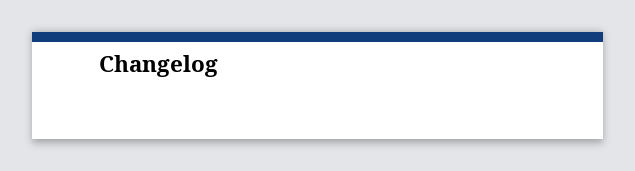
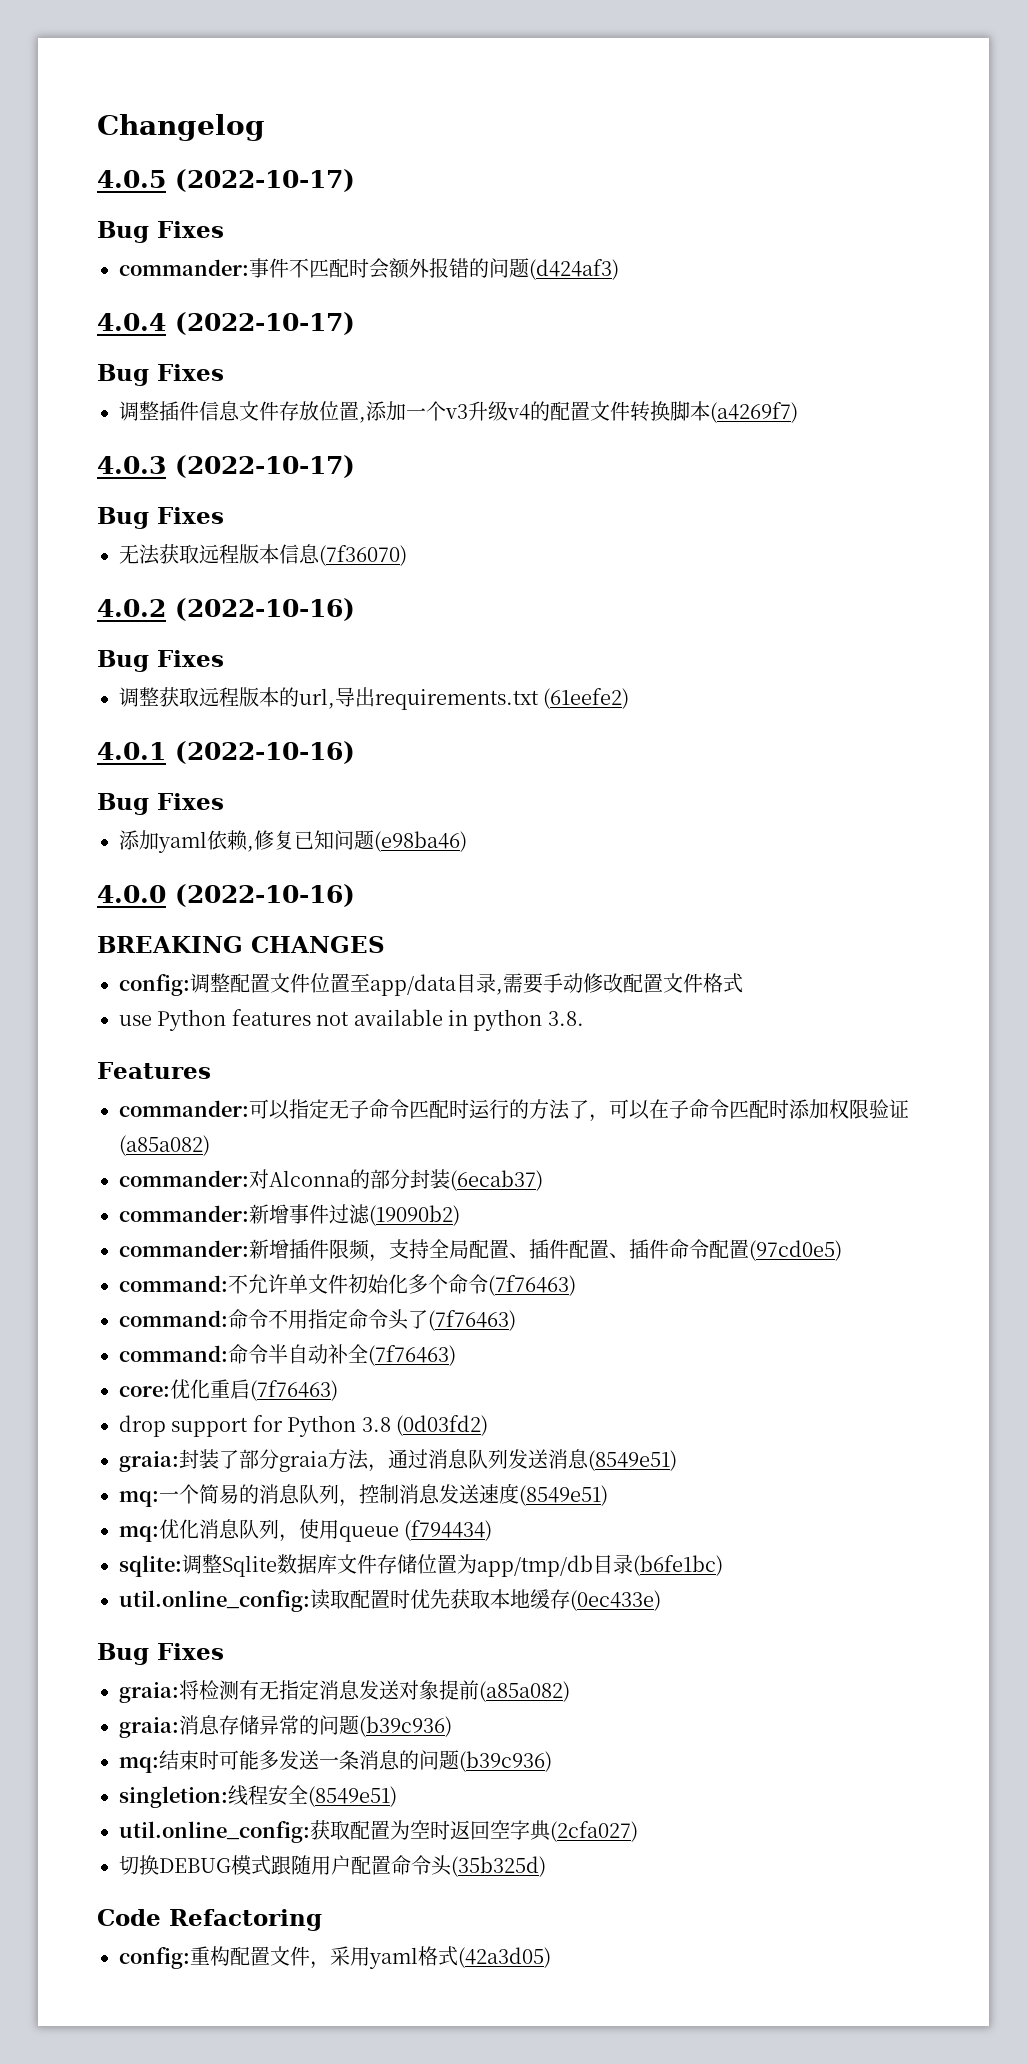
(218, 66) none -> [97,169,355,192] [97,221,224,243] [119,258,619,280] [97,312,355,335] [97,364,224,386] [119,401,798,423] [97,455,355,478] [97,507,224,529] [119,544,407,566] [97,598,355,621] [97,650,224,672] [119,687,630,710] [97,741,355,764] [97,793,224,815] [119,830,467,853] [97,884,355,907] [97,936,385,953] [119,973,743,996] [119,1009,584,1031] [97,1062,211,1079] [119,1099,909,1122] [119,1135,210,1156] [119,1169,543,1191] [119,1204,460,1226] [119,1239,842,1262] [119,1274,576,1296] [119,1309,516,1331] [119,1344,456,1366] [119,1379,338,1401] [119,1415,488,1437] [119,1449,677,1472] [119,1483,608,1507] [119,1519,493,1542] [119,1554,723,1577] [119,1589,661,1612] [97,1643,224,1665] [119,1680,570,1703] [119,1715,452,1738] [119,1750,552,1773] [119,1785,397,1808] [119,1820,638,1843] [119,1855,546,1877] [97,1909,322,1931] [119,1946,551,1969] // 4.0.5 (2022-10-17) // Bug Fixes // commander:事件不匹配时会额外报错的问题(d424af3) // 4.0.4 (2022-10-17) // Bug Fixes // 调整插件信息文件存放位置,添加一个v3升级v4的配置文件转换脚本(a4269f7) // 4.0.3 (2022-10-17) // Bug Fixes // 无法获取远程版本信息(7f36070) // 4.0.2 (2022-10-16) // Bug Fixes // 调整获取远程版本的url,导出requirements.txt (61eefe2) // 4.0.1 (2022-10-16) // Bug Fixes // 添加yaml依赖,修复已知问题(e98ba46) // 4.0.0 (2022-10-16) // BREAKING CHANGES // config:调整配置文件位置至app/data目录,需要手动修改配置文件格式 // use Python features not available in python 3.8. // Features // commander:可以指定无子命令匹配时运行的方法了，可以在子命令匹配时添加权限验证(a85a082) // commander:对Alconna的部分封装(6ecab37) // commander:新增事件过滤(19090b2) // commander:新增插件限频，支持全局配置、插件配置、插件命令配置(97cd0e5) // command:不允许单文件初始化多个命令(7f76463) // command:命令不用指定命令头了(7f76463) // command:命令半自动补全(7f76463) // core:优化重启(7f76463) // drop support for Python 3.8 (0d03fd2) // graia:封装了部分graia方法，通过消息队列发送消息(8549e51) // mq:一个简易的消息队列，控制消息发送速度(8549e51) // mq:优化消息队列，使用queue (f794434) // sqlite:调整Sqlite数据库文件存储位置为app/tmp/db目录(b6fe1bc) // util.online_config:读取配置时优先获取本地缓存(0ec433e) // Bug Fixes // graia:将检测有无指定消息发送对象提前(a85a082) // graia:消息存储异常的问题(b39c936) // mq:结束时可能多发送一条消息的问题(b39c936) // singletion:线程安全(8549e51) // util.online_config:获取配置为空时返回空字典(2cfa027) // 切换DEBUG模式跟随用户配置命令头(35b325d) // Code Refactoring // config:重构配置文件，采用yaml格式(42a3d05)

